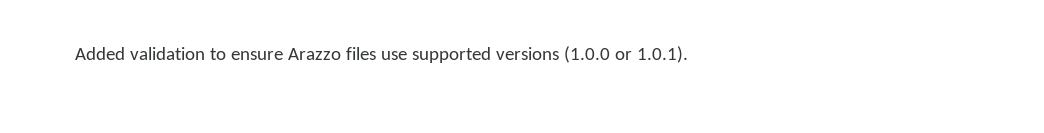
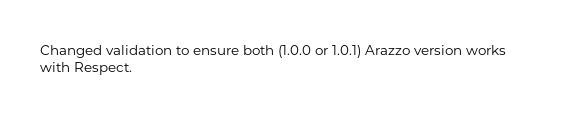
[75,47,125,60] Added -> [40,45,102,58] Changed
[287,46,688,63] Arazzo files use supported versions (1.0.0 or 1.0.1). -> [243,45,506,58] [40,62,132,75] both (1.0.0 or 1.0.1) Arazzo version works with Respect.

